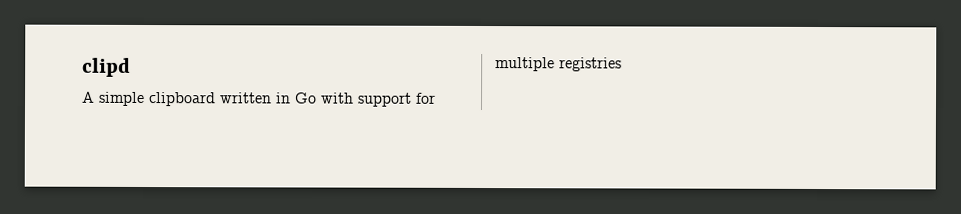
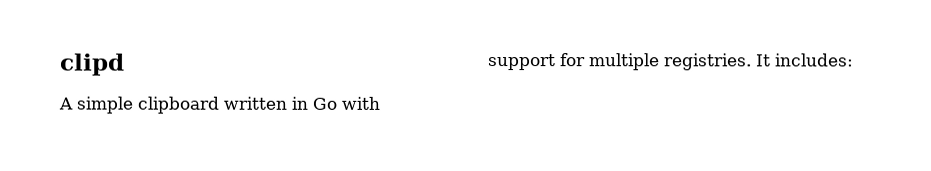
[559,57,622,72] registries -> [664,53,854,71] registries. It includes:

